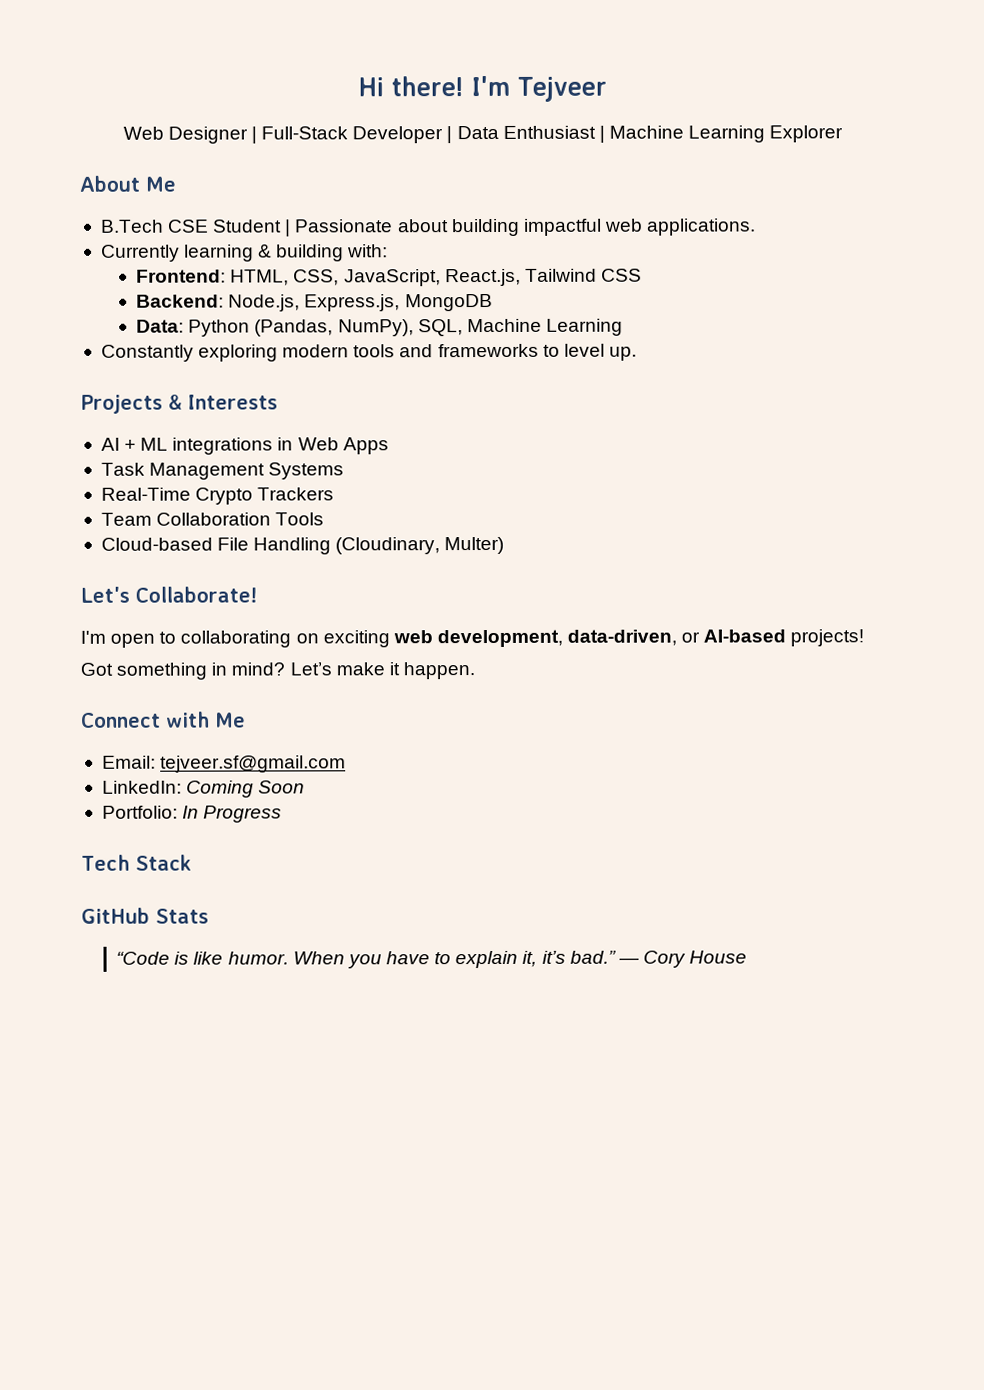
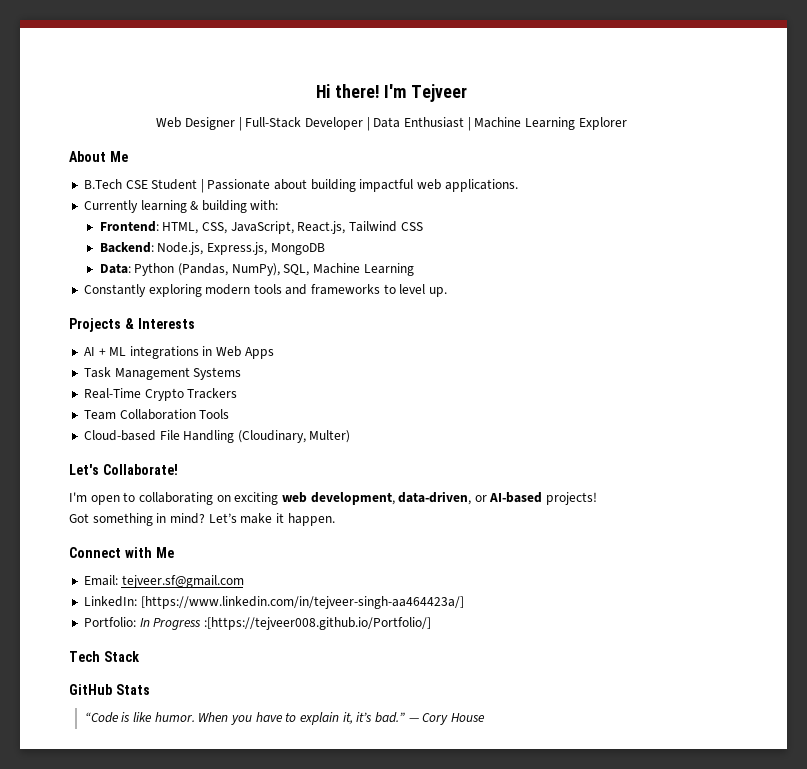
[186,780,306,798] Coming Soon -> [140,596,464,609] [https://www.linkedin.com/in/tejveer-singh-aa464423a/]
(283, 814) none -> [203,617,431,630] :[https://tejveer008.github.io/Portfolio/]

